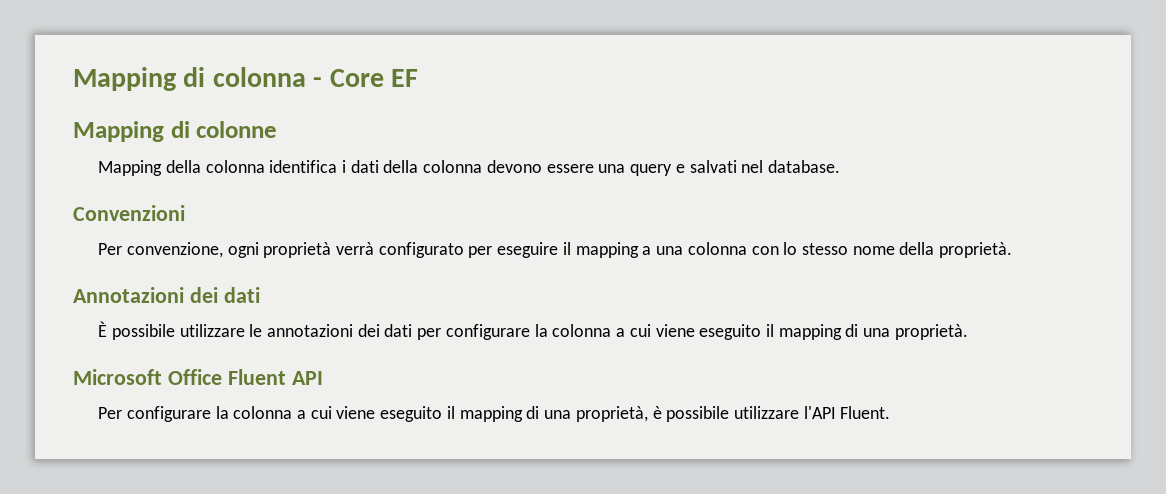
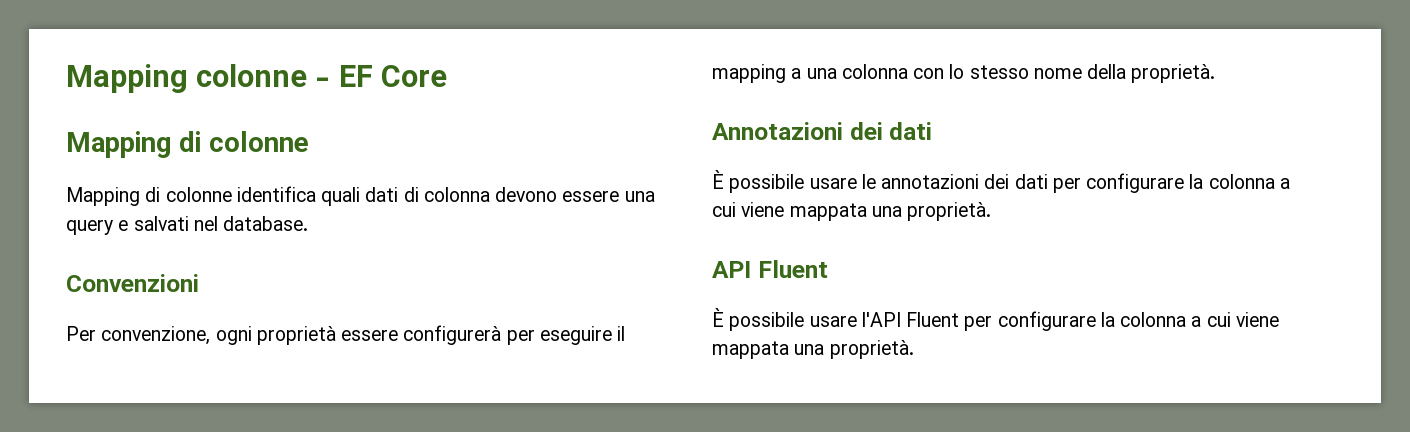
[73,67,323,91] Mapping di colonna - -> [66,64,373,93] Mapping colonne - EF
[391,69,419,87] EF -> (447, 76) none
[165,160,419,173] della colonna identifica i dati della -> [145,186,419,206] di colonne identifica quali dati di
[336,242,464,258] verrà configurato -> [341,325,502,345] essere configurerà
[179,324,245,337] utilizzare -> [809,178,857,189] usare
[699,324,859,340] eseguito il mapping di -> [789,203,867,221] mappata
[73,369,323,385] [98,406,891,422] Microsoft Office Fluent API // Per configurare la colonna a cui viene eseguito il mapping di una proprietà, è possibile utilizzare l'API Fluent. -> [712,260,828,278] [712,308,1279,331] [712,340,914,359] API Fluent // È possibile usare l'API Fluent per configurare la colonna a cui viene mappata una proprietà.

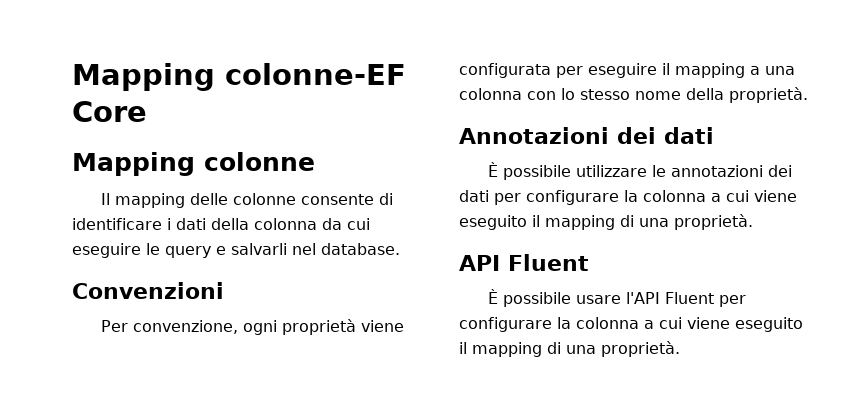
[66,64,373,93] Mapping colonne - EF -> [72,63,406,91] Mapping colonne-EF
[179,131,202,152] di -> (195, 164) none
[66,186,655,206] Mapping di colonne identifica quali dati di colonna devono essere una -> [100,193,393,208] [72,218,370,230] [72,243,160,258] Il mapping delle colonne consente di identificare i dati della colonna da cui eseguire le
[133,216,189,231] salvati -> [231,243,287,255] salvarli
[341,325,502,345] essere configurerà -> [360,320,404,332] [459,63,551,78] viene configurata
[809,178,857,189] usare -> [575,165,647,177] utilizzare
[789,203,867,221] mappata -> [459,215,634,230] eseguito il mapping di
[712,341,789,359] mappata -> [735,317,803,332] [459,342,561,357] eseguito il mapping di

